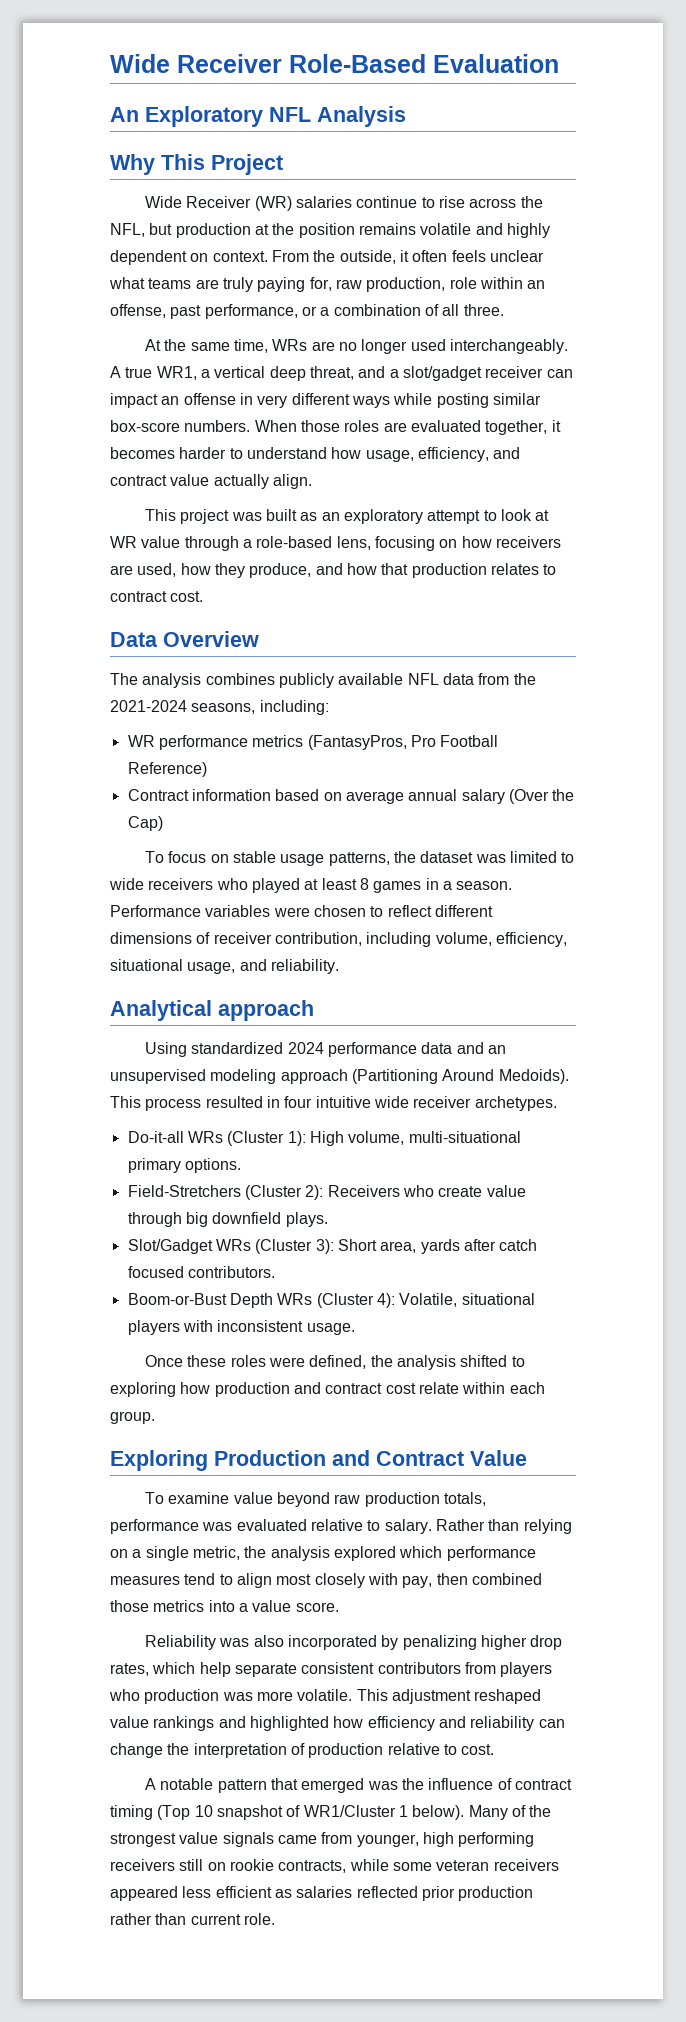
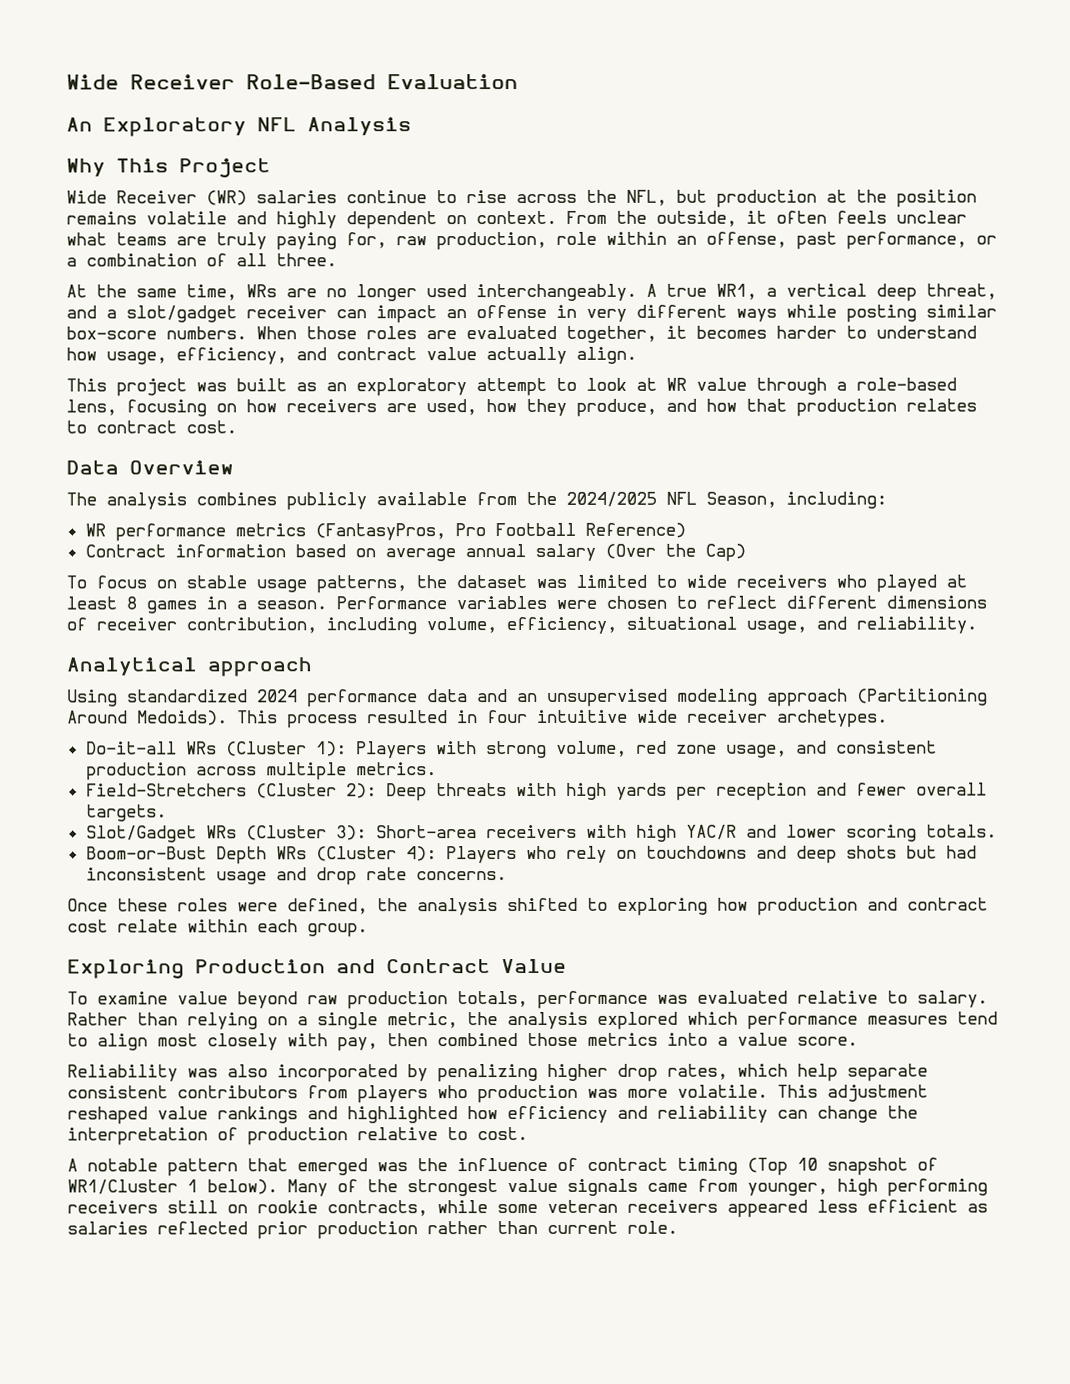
[407,673,536,685] [110,700,256,714] NFL data from the 2021-2024 seasons, -> [476,491,777,508] from the 2024/2025 NFL Season,
[309,1131,521,1146] [127,1158,241,1173] [127,1185,526,1200] [127,1212,328,1227] [127,1239,538,1254] [127,1266,275,1278] High volume, multi-situational primary options. // Field-Stretchers (Cluster 2): Receivers who create value through big downfield plays. // Slot/Gadget WRs (Cluster 3): Short area, yards after catch focused contributors. -> [355,740,937,759] [85,762,437,781] [85,782,987,802] [85,804,167,822] [85,824,997,843] Players with strong volume, red zone usage, and consistent production across multiple metrics. // Field-Stretchers (Cluster 2): Deep threats with high yards per reception and fewer overall targets. // Slot/Gadget WRs (Cluster 3): Short-area receivers with high YAC/R and lower scoring totals.
[399,1293,535,1307] [127,1320,355,1335] Volatile, situational players with inconsistent usage. -> [445,845,977,864] [85,867,507,886] Players who rely on touchdowns and deep shots but had inconsistent usage and drop rate concerns.

